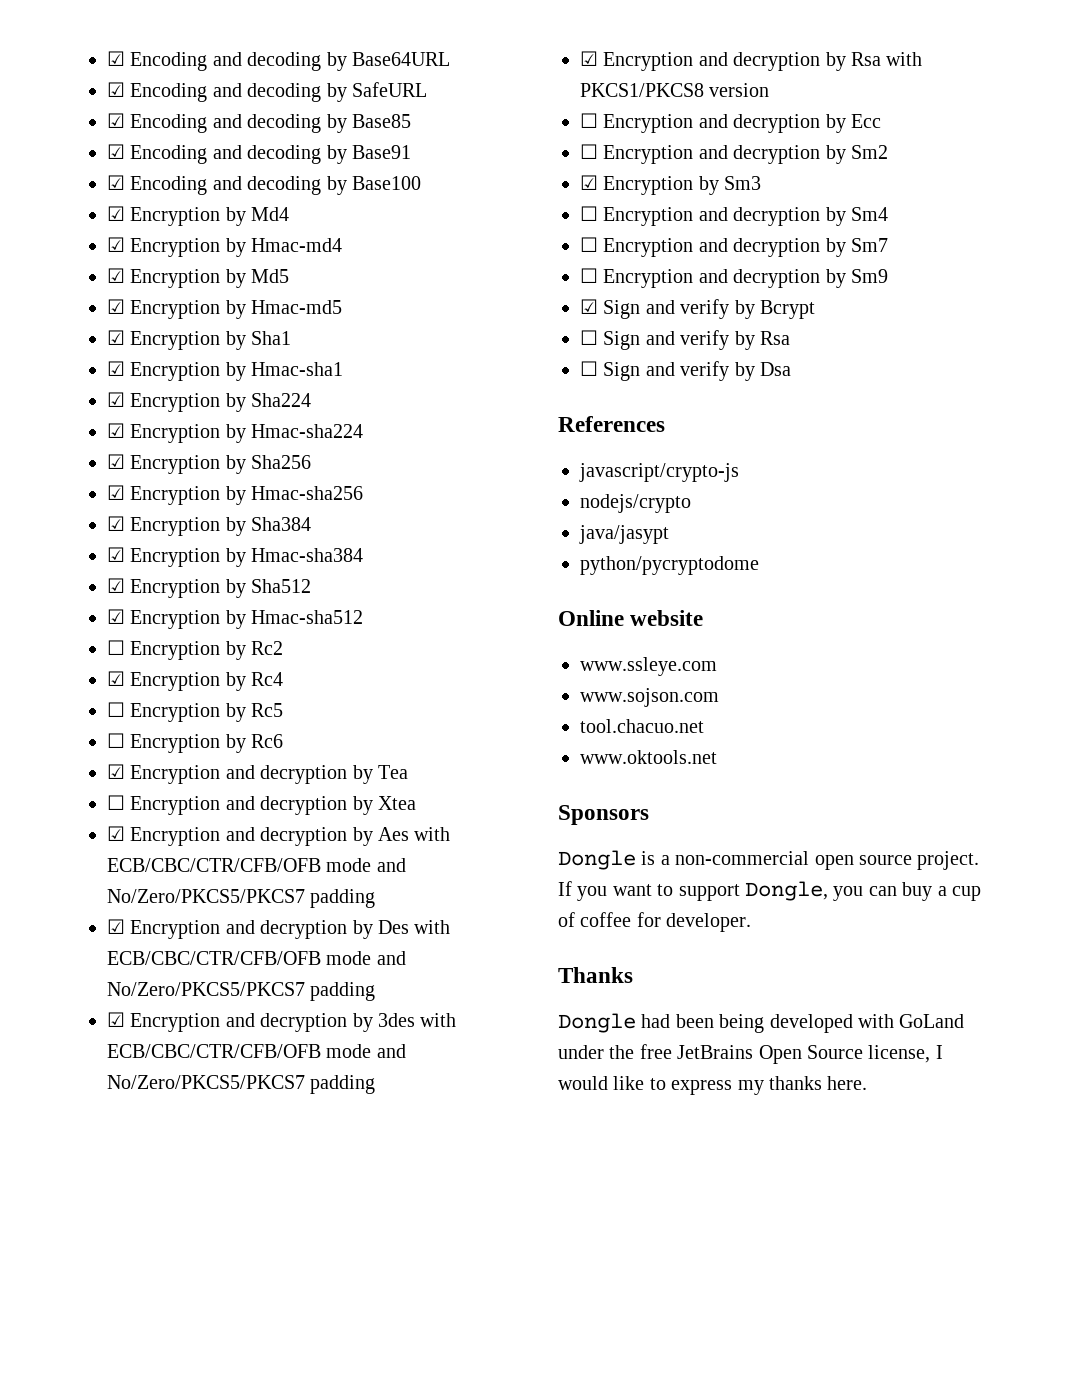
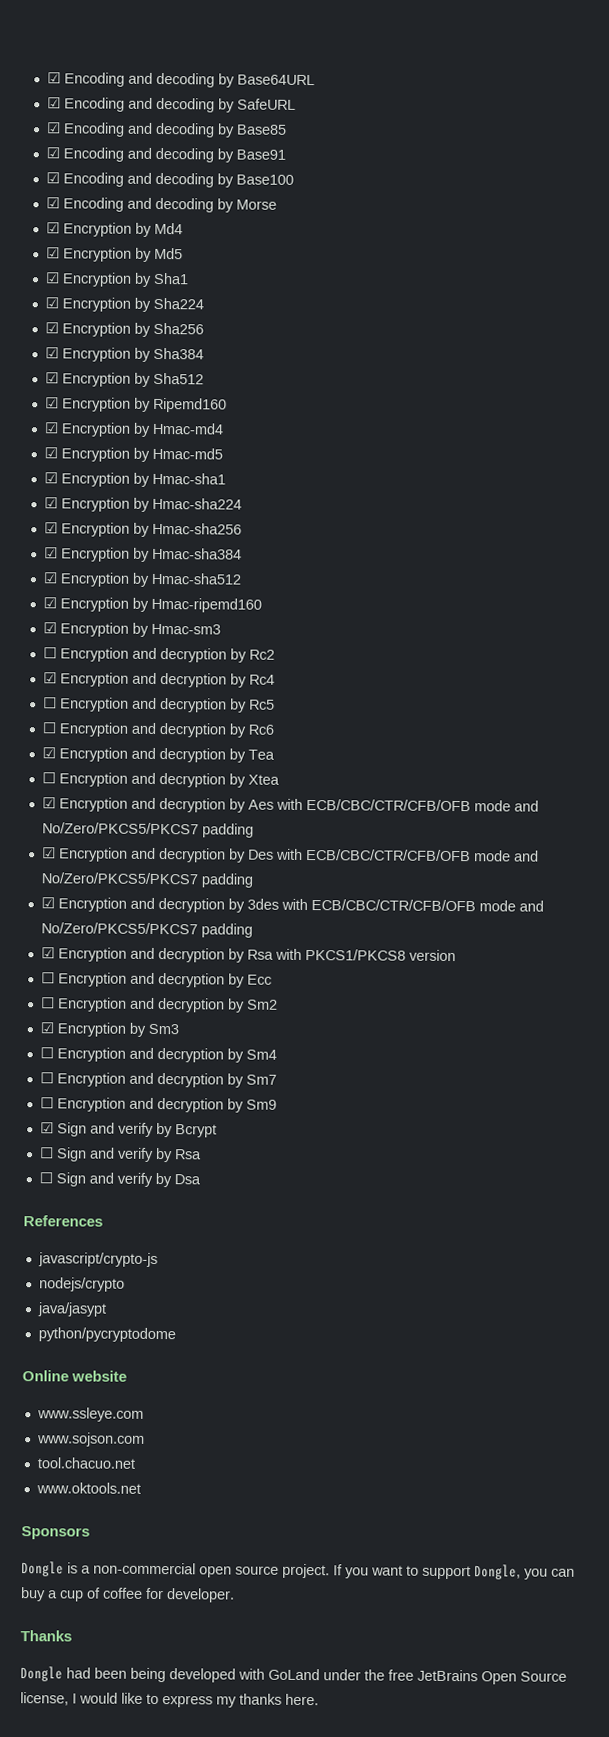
[130,207,290,226] Encryption by Md4 -> [62,197,277,213] [45,222,183,237] [45,247,183,262] [44,272,189,287] [44,297,204,312] [44,322,204,337] [44,347,204,362] [44,372,204,387] [44,397,227,413] Encoding and decoding by Morse // ☑ Encryption by Md4 // ☑ Encryption by Md5 // ☑ Encryption by Sha1 // ☑ Encryption by Sha224 // ☑ Encryption by Sha256 // ☑ Encryption by Sha384 // ☑ Encryption by Sha512 // ☑ Encryption by Ripemd160
[107,268,290,288] // ☑ Encryption by Md5 -> (224, 428) none
[107,330,292,350] // ☑ Encryption by Sha1 -> (223, 453) none
[107,392,312,412] // ☑ Encryption by Sha224 -> (226, 478) none
[107,454,312,474] // ☑ Encryption by Sha256 -> (242, 503) none
[107,516,312,536] // ☑ Encryption by Sha384 -> (242, 528) none
[107,578,312,598] // ☑ Encryption by Sha512 -> (242, 553) none
[107,640,221,660] // ☐ Encryption -> [42,597,262,613] [42,622,221,637] [42,647,227,663] // ☑ Encryption by Hmac-ripemd160 // ☑ Encryption by Hmac-sm3 // ☐ Encryption and decryption
(221, 681) none -> [131,672,227,688] and decryption
(221, 712) none -> [131,697,227,713] and decryption
(221, 743) none -> [130,722,226,738] and decryption

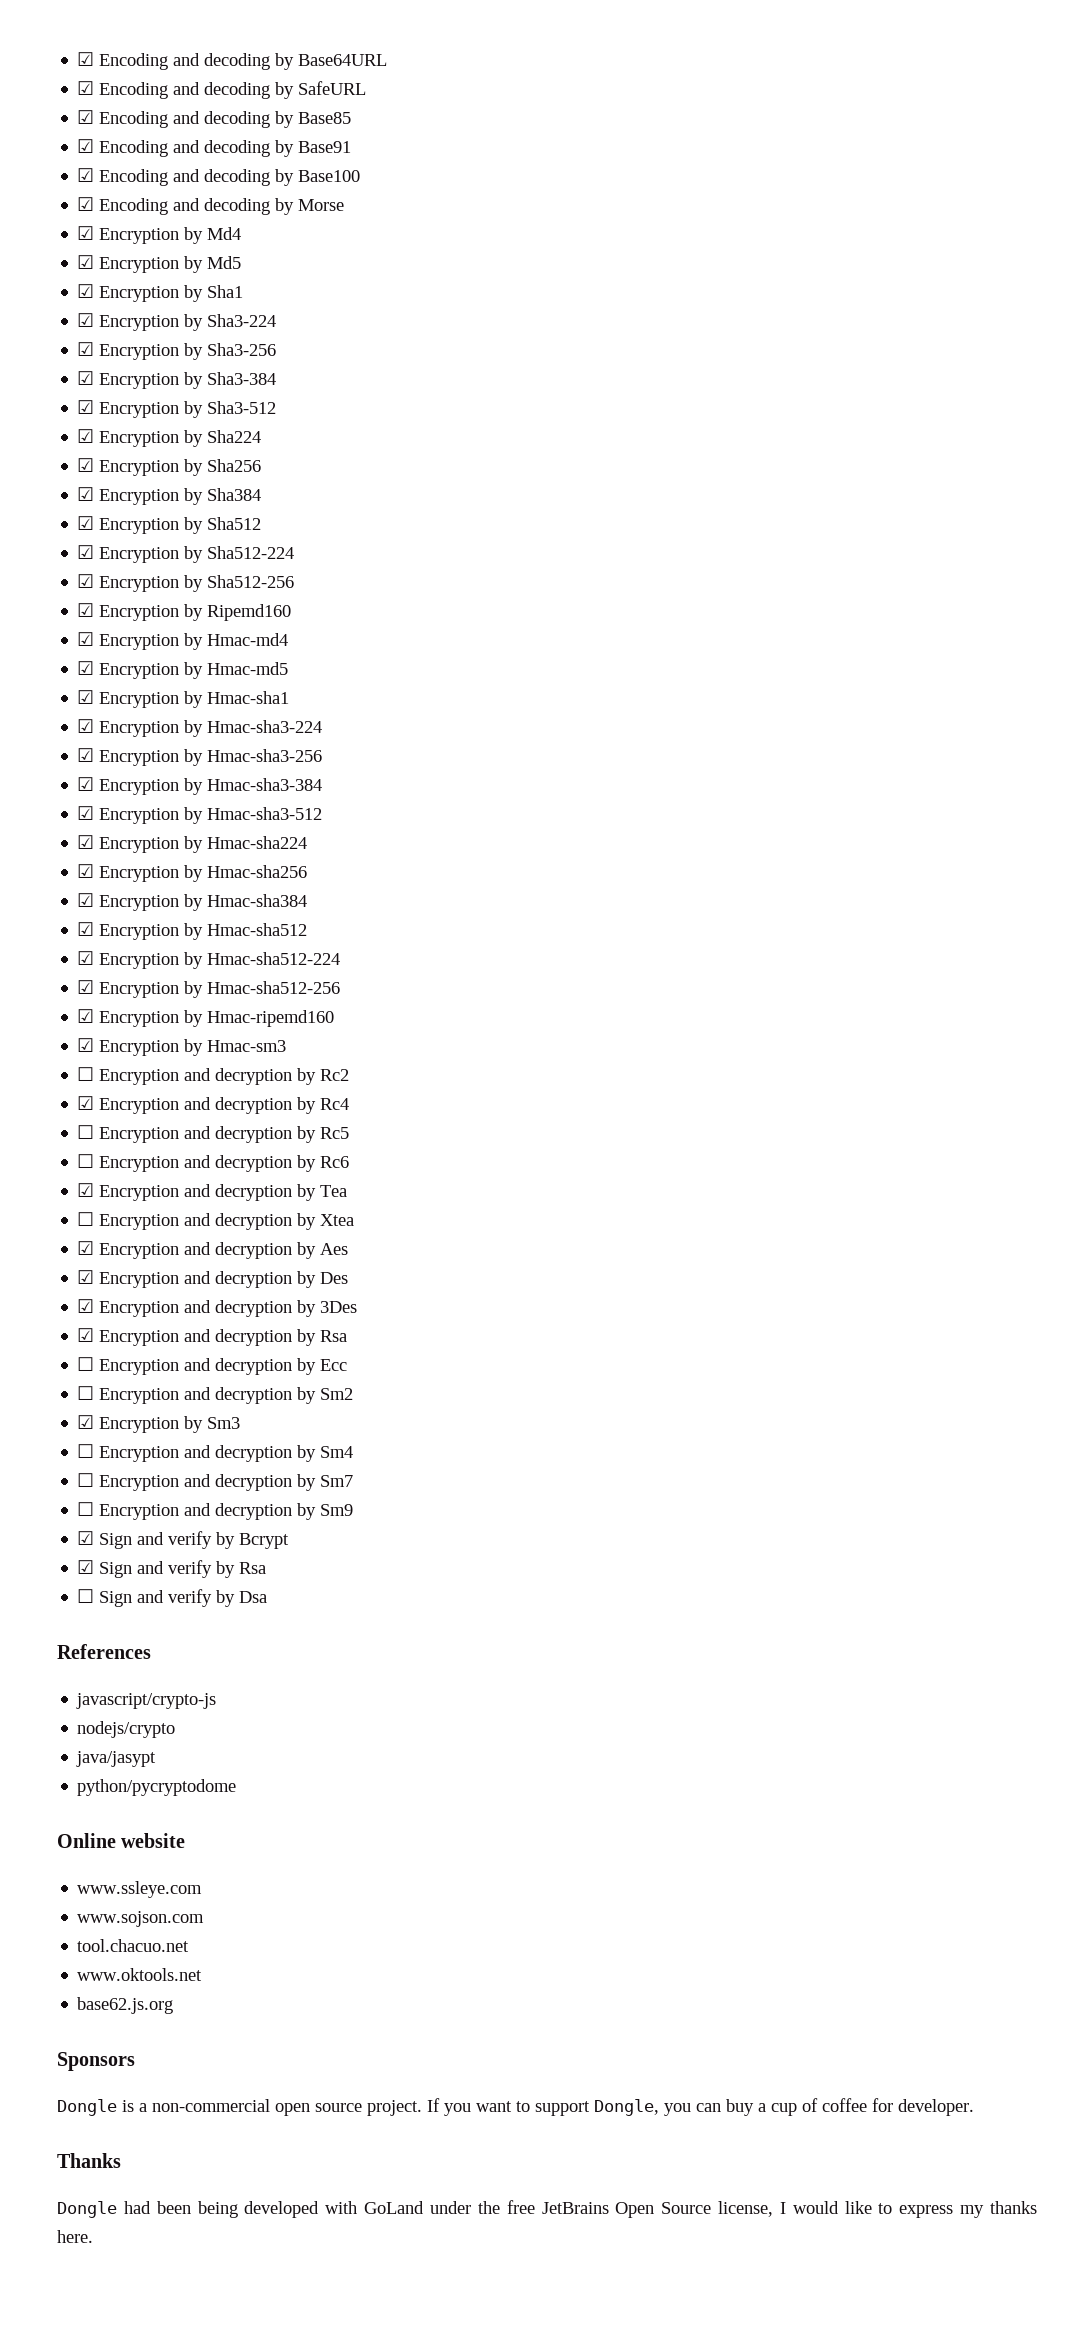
(189, 278) none -> [77,313,277,331] [77,342,277,360] [77,371,277,389] [77,400,277,418] // ☑ Encryption by Sha3-224 // ☑ Encryption by Sha3-256 // ☑ Encryption by Sha3-384 // ☑ Encryption by Sha3-512
(204, 378) none -> [77,545,295,563] [77,574,295,592] // ☑ Encryption by Sha512-224 // ☑ Encryption by Sha512-256
(226, 478) none -> [77,719,323,737] [77,748,323,766] [77,777,323,795] [77,806,323,824] // ☑ Encryption by Hmac-sha3-224 // ☑ Encryption by Hmac-sha3-256 // ☑ Encryption by Hmac-sha3-384 // ☑ Encryption by Hmac-sha3-512
(242, 578) none -> [77,951,341,969] [77,980,341,998] // ☑ Encryption by Hmac-sha512-224 // ☑ Encryption by Hmac-sha512-256
[275,798,539,812] [41,822,254,838] with ECB/CBC/CTR/CFB/OFB mode and No/Zero/PKCS5/PKCS7 padding -> (349, 1249) none
[275,848,539,862] [40,872,253,888] [40,897,544,913] [40,922,253,938] with ECB/CBC/CTR/CFB/OFB mode and No/Zero/PKCS5/PKCS7 padding // ☑ Encryption and decryption by 3des with ECB/CBC/CTR/CFB/OFB mode and No/Zero/PKCS5/PKCS7 padding -> [77,1299,358,1317] // ☑ Encryption and decryption by 3Des
[274,948,456,962] with PKCS1/PKCS8 version -> (348, 1336) none
[39,1147,54,1159] ☐ -> [77,1560,95,1574] ☑
(141, 1488) none -> [77,1997,174,2014] // base62.js.org

